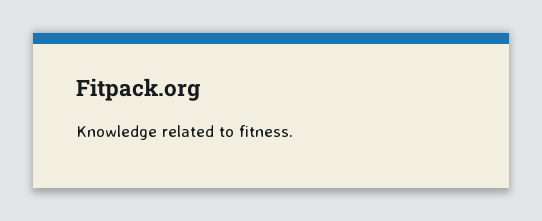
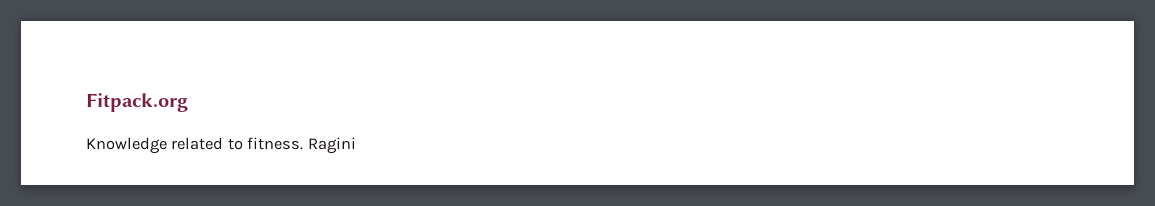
(293, 131) none -> [307,137,356,154] Ragini

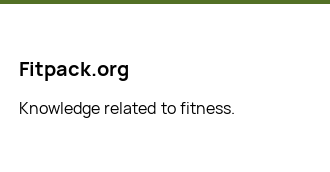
[307,137,356,154] Ragini -> (235, 108) none

